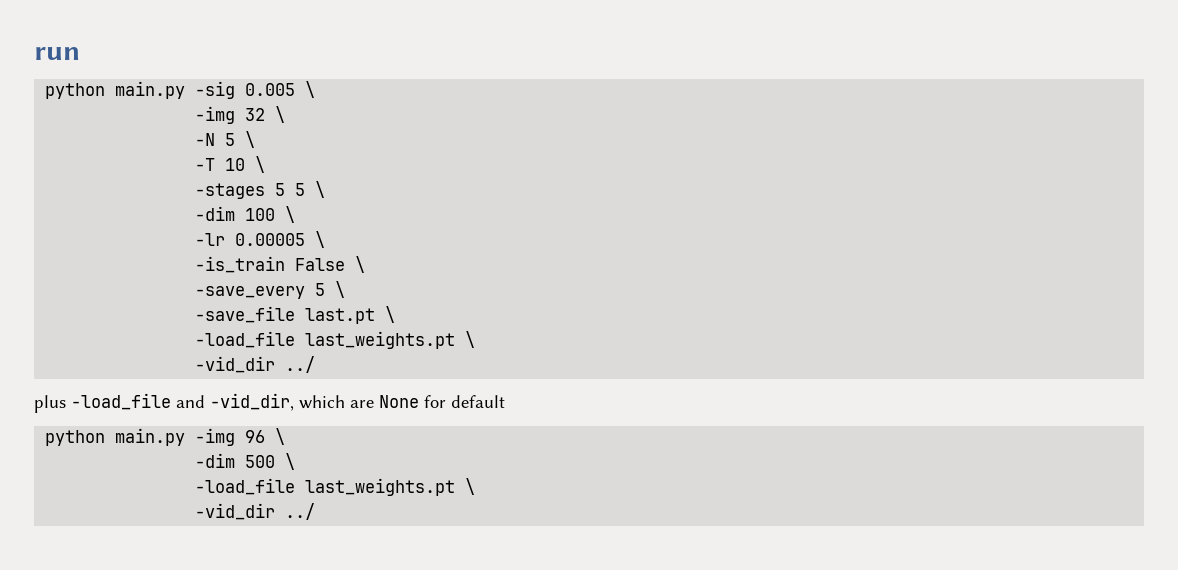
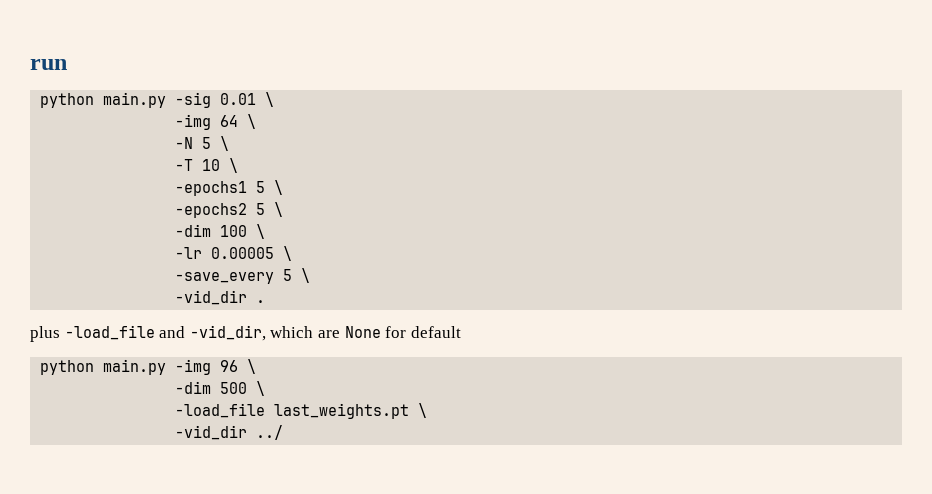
[245,83,296,96] 0.005 -> [220,93,257,105] 0.01
[245,108,266,121] 32 -> [220,115,239,127] 64
[195,183,286,199] -stages 5 -> [175,180,284,196] [175,203,248,218] -epochs1 5 \ // -epochs2
[195,256,366,273] // -is_train False \ -> (293, 253) none
[195,306,396,324] [195,331,476,349] [195,356,316,373] // -save_file last.pt \ // -load_file last_weights.pt \ // -vid_dir ../ -> [175,290,266,305] // -vid_dir .

